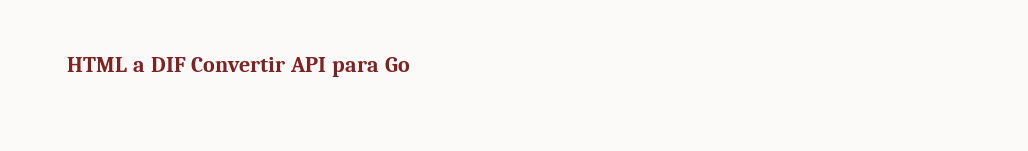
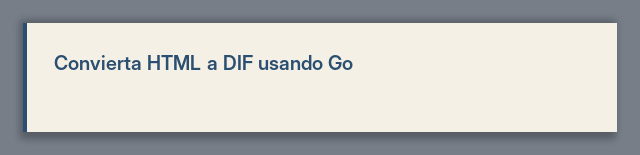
(67, 64) none -> [54,55,142,70] Convierta
[191,57,380,77] Convertir API para -> [258,55,324,70] usando

